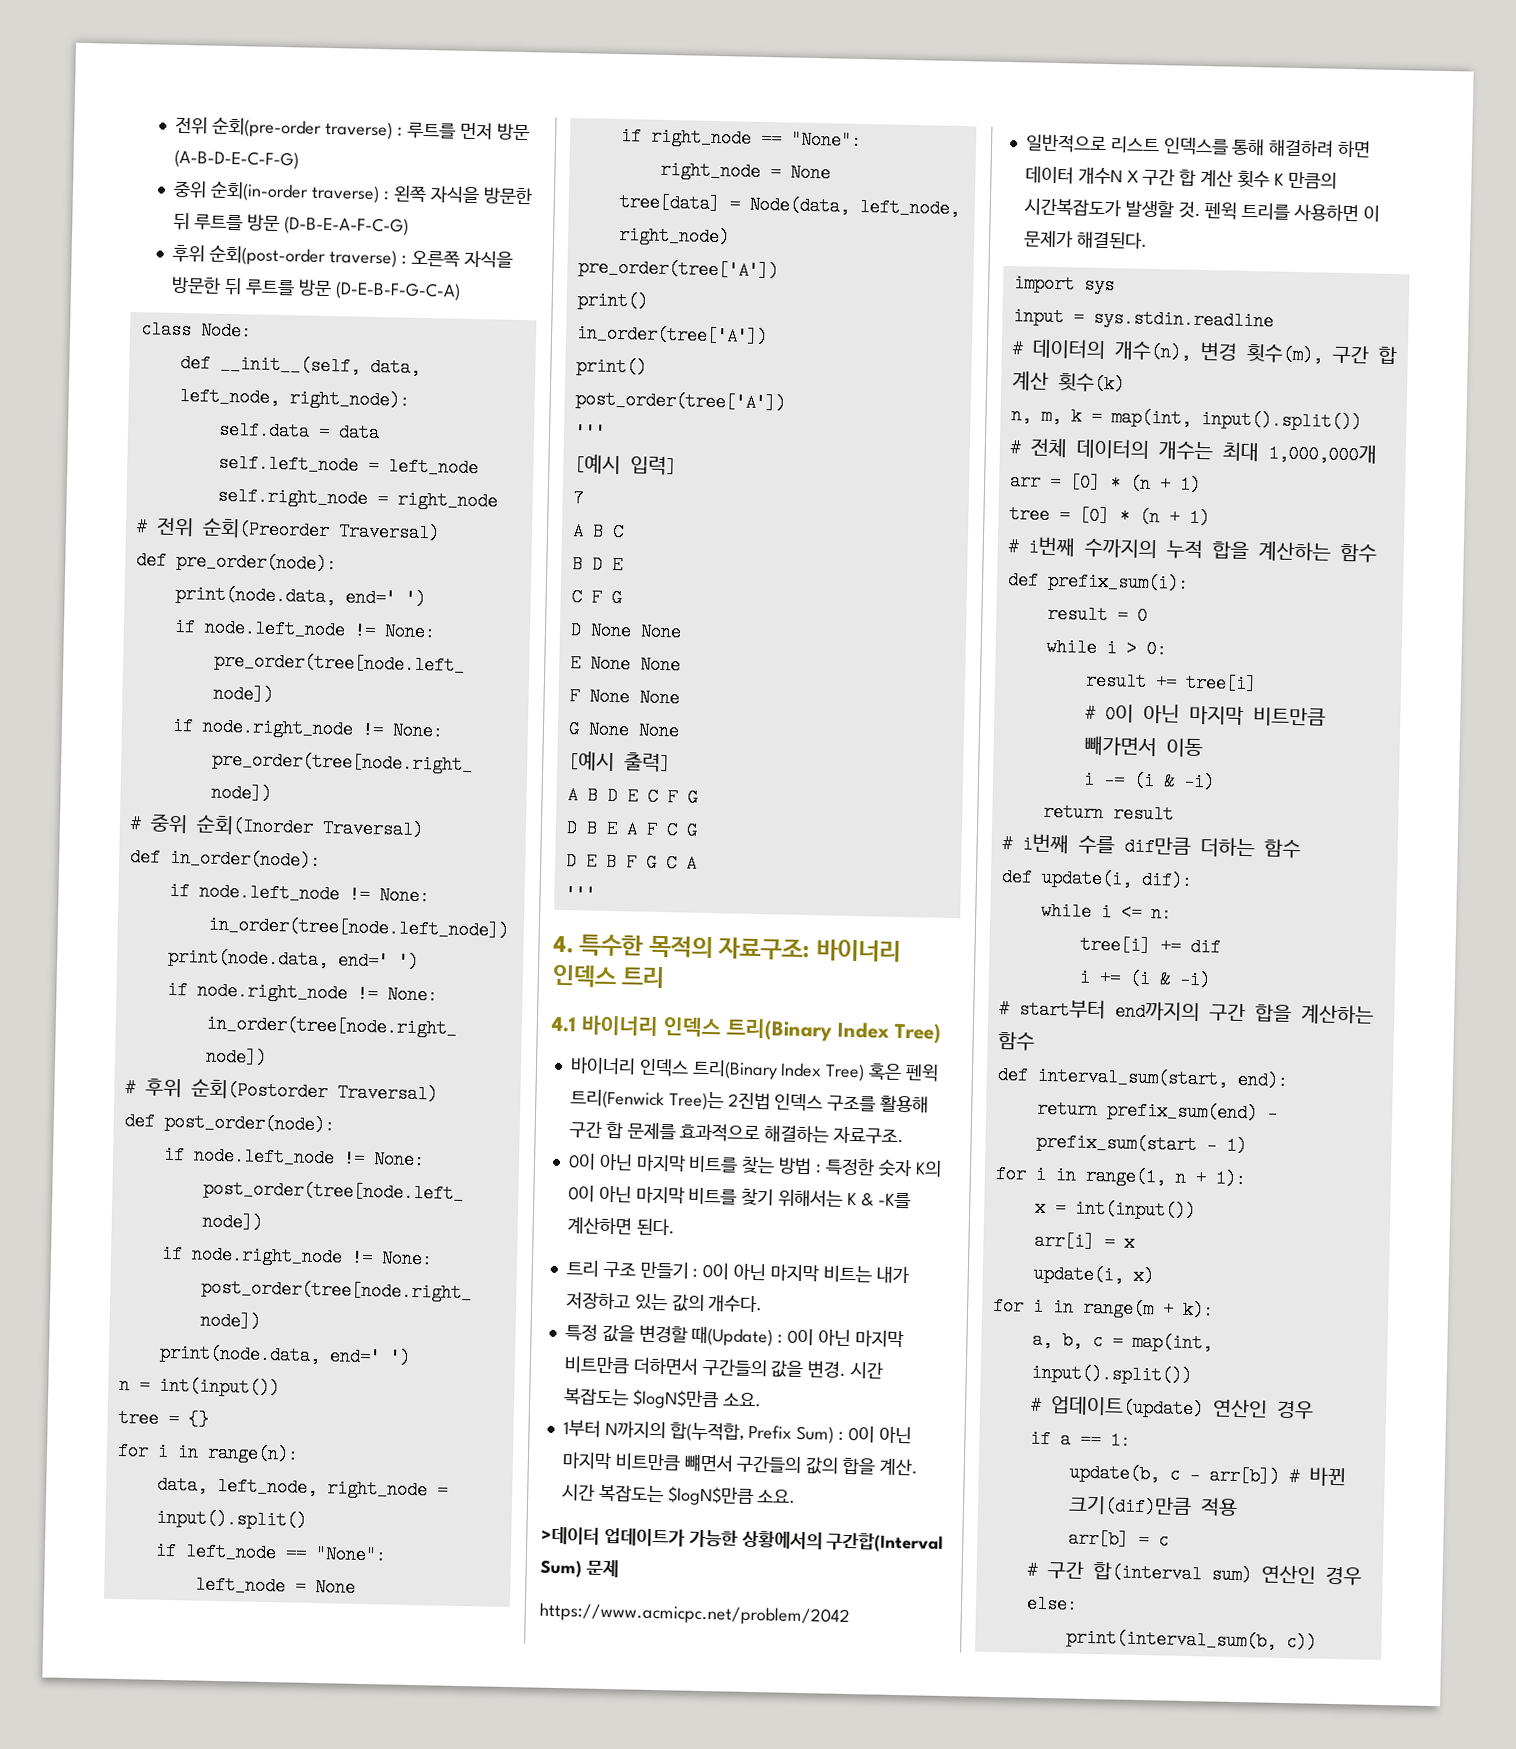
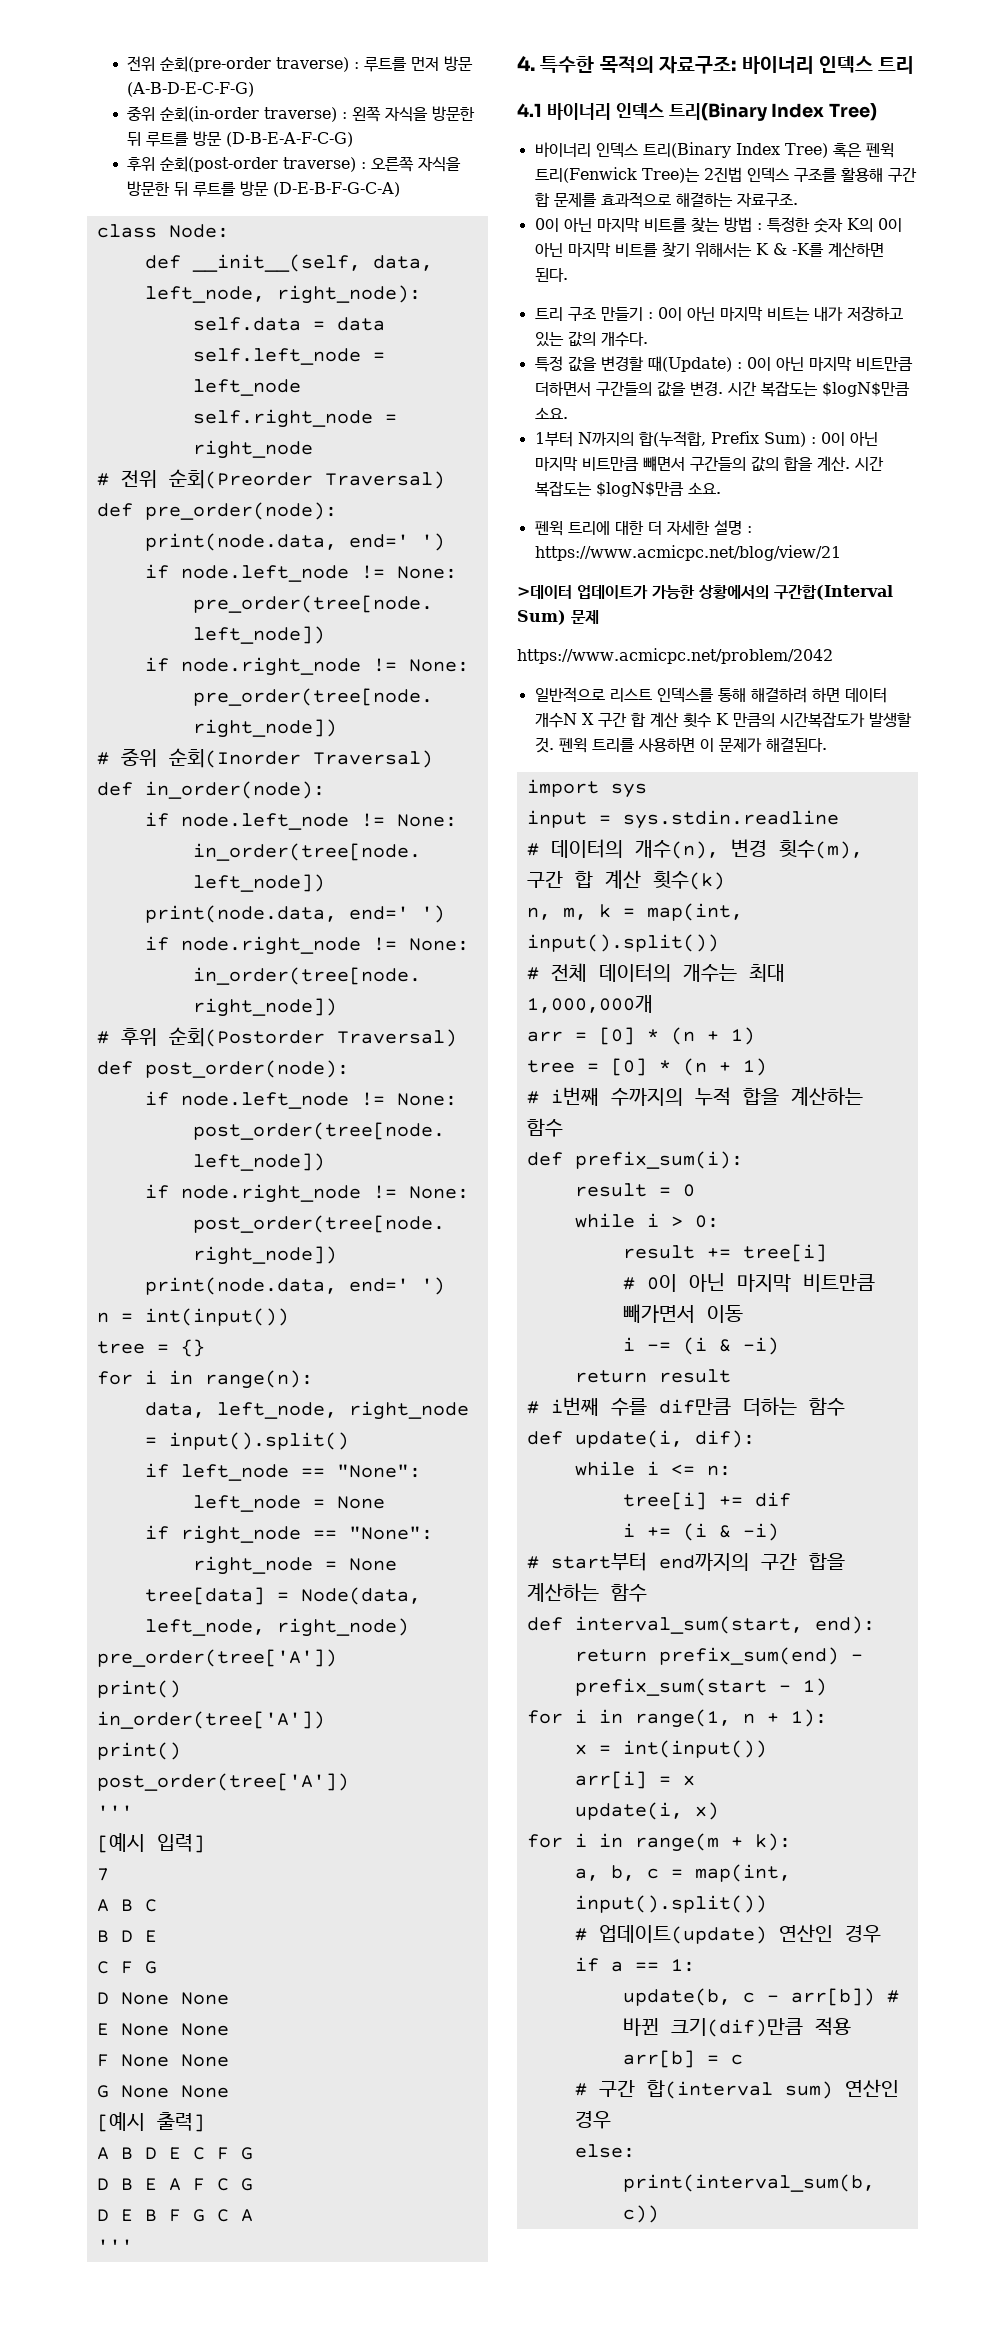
(797, 1496) none -> [534,520,752,536] [534,545,841,561] // 펜윅 트리에 대한 더 자세한 설명 : https://www.acmicpc.net/blog/view/21

